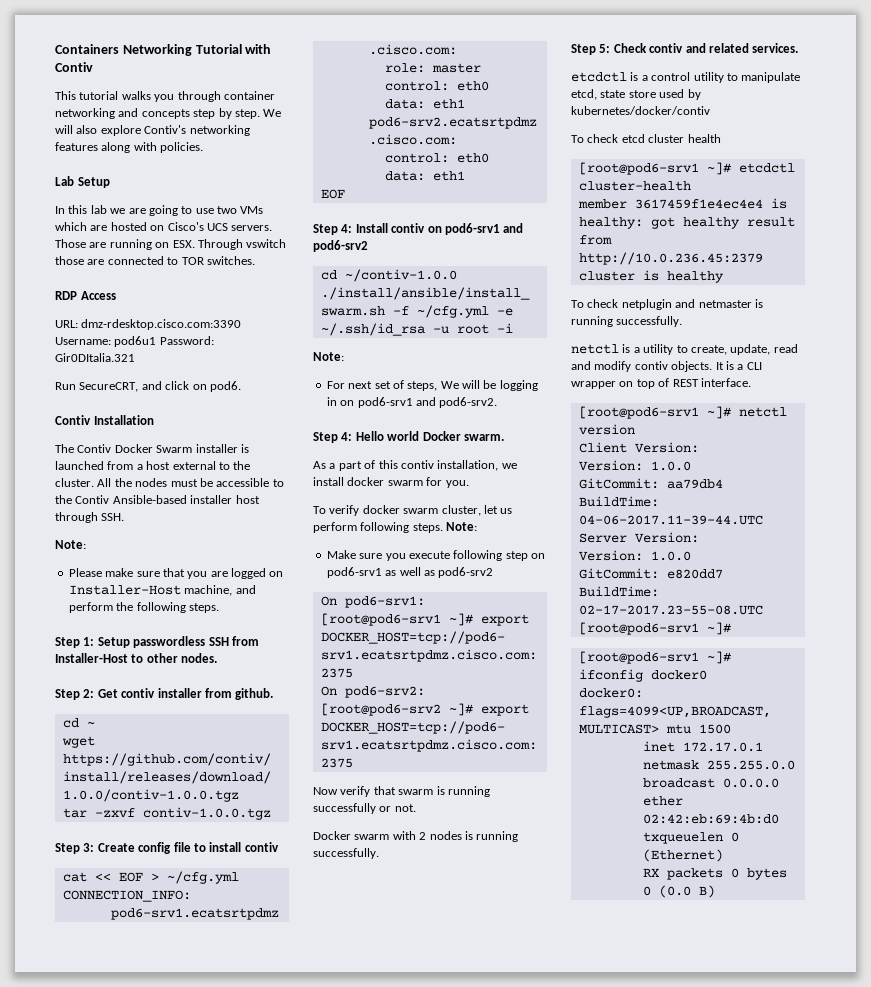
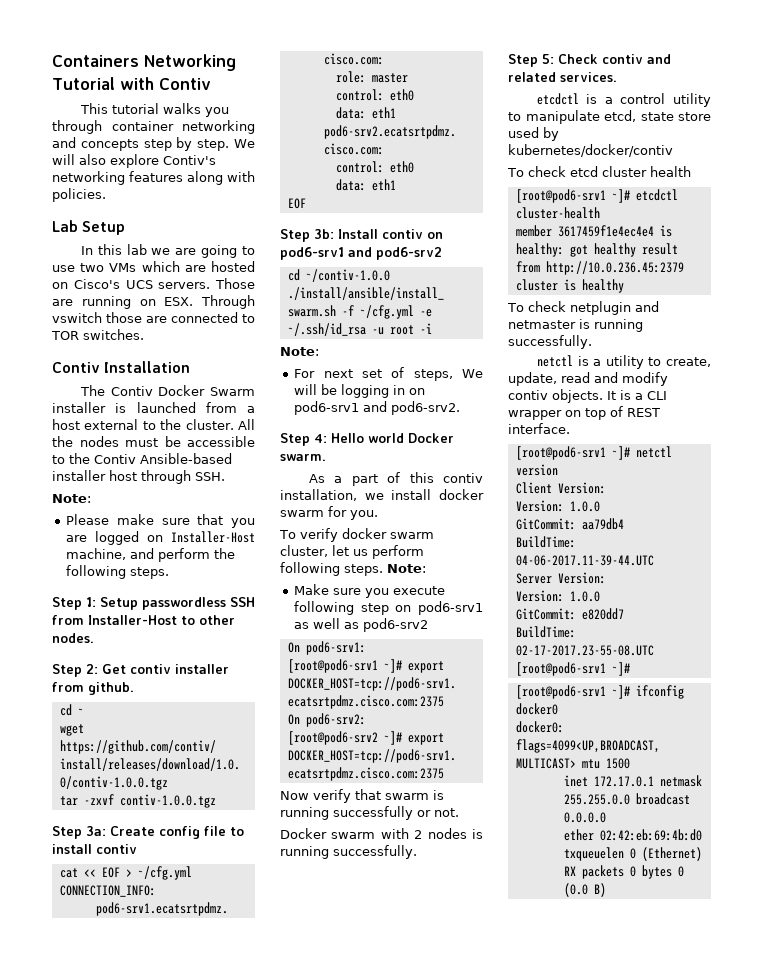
[55,291,116,300] [55,319,242,330] [55,336,214,347] [55,353,135,362] [55,381,241,392] // RDP Access // URL: dmz-rdesktop.cisco.com:3390 Username: pod6u1 Password: Gir0DItalia.321 // Run SecureCRT, and click on pod6. -> (144, 334) none
[83,843,95,852] 3: -> [86,826,106,836] 3a:
[341,224,353,233] 4: -> [314,229,334,239] 3b:

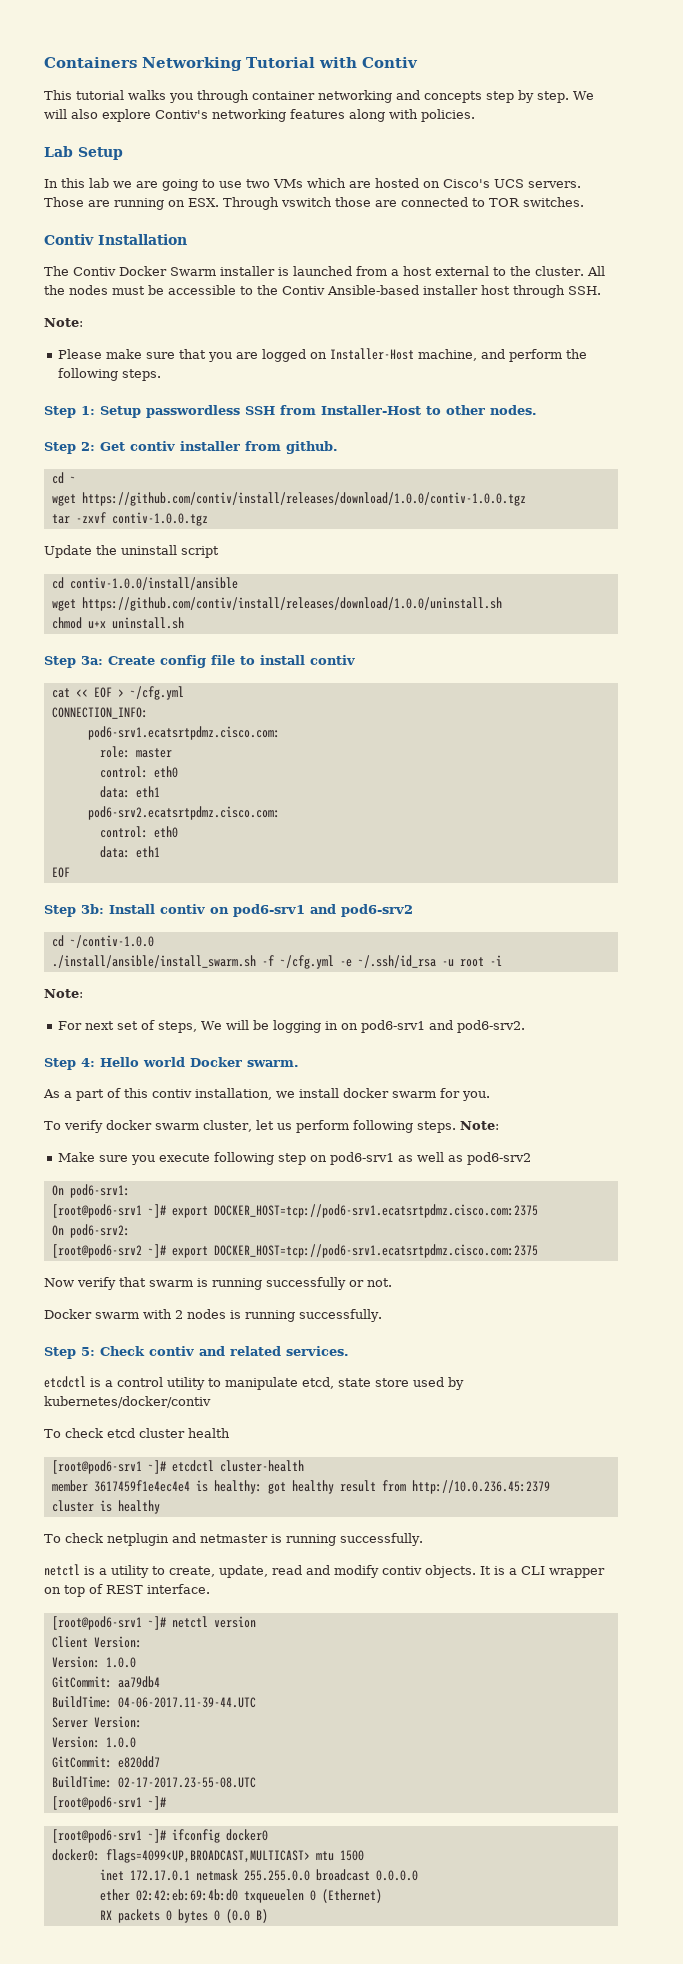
(216, 801) none -> [44,545,219,558] [51,577,238,590] [51,597,502,611] [51,617,184,629] // Update the uninstall script // cd contiv-1.0.0/install/ansible // wget https://github.com/contiv/install/releases/download/1.0.0/uninstall.sh // chmod u+x uninstall.sh

